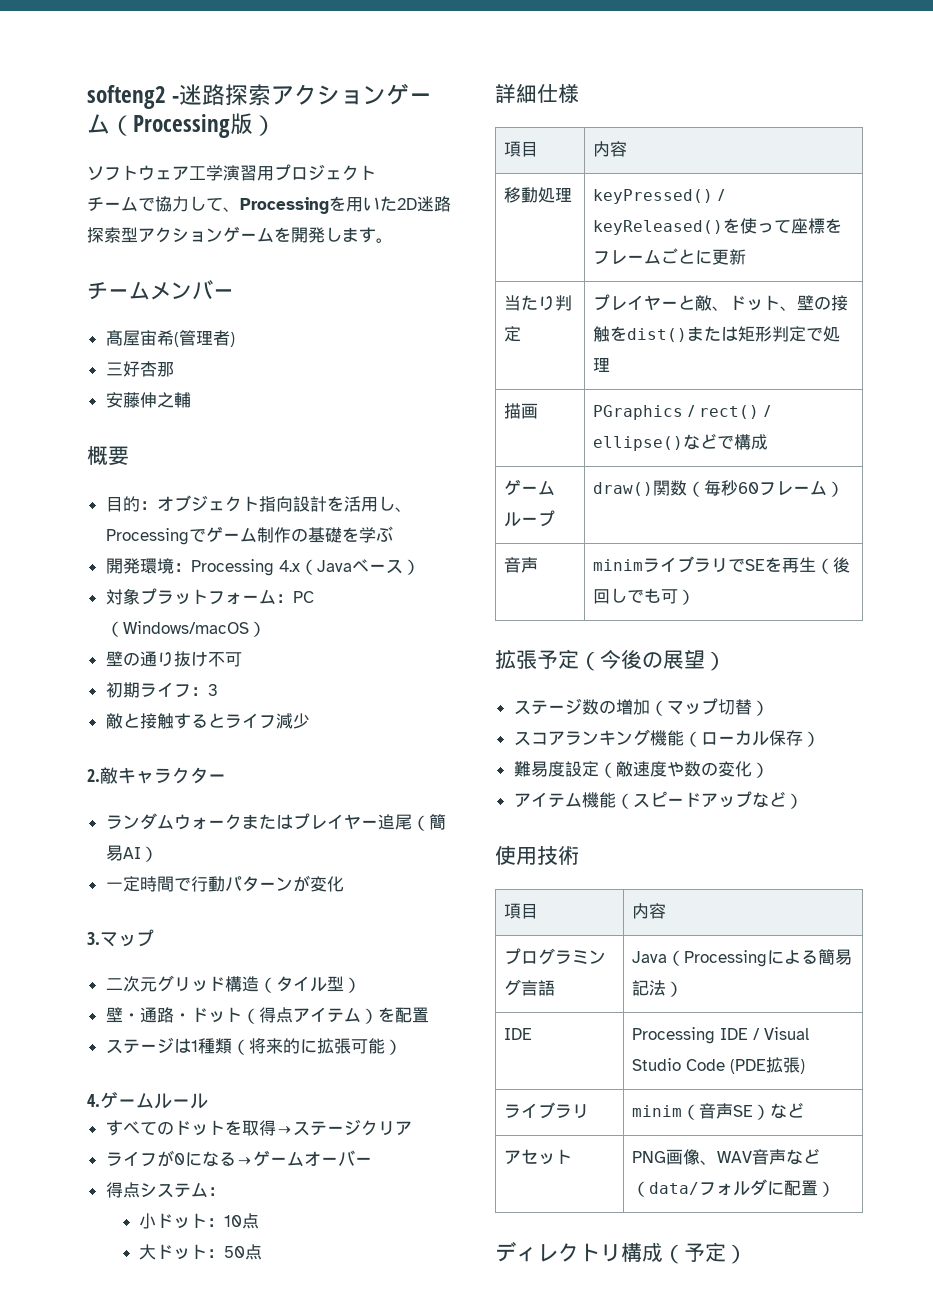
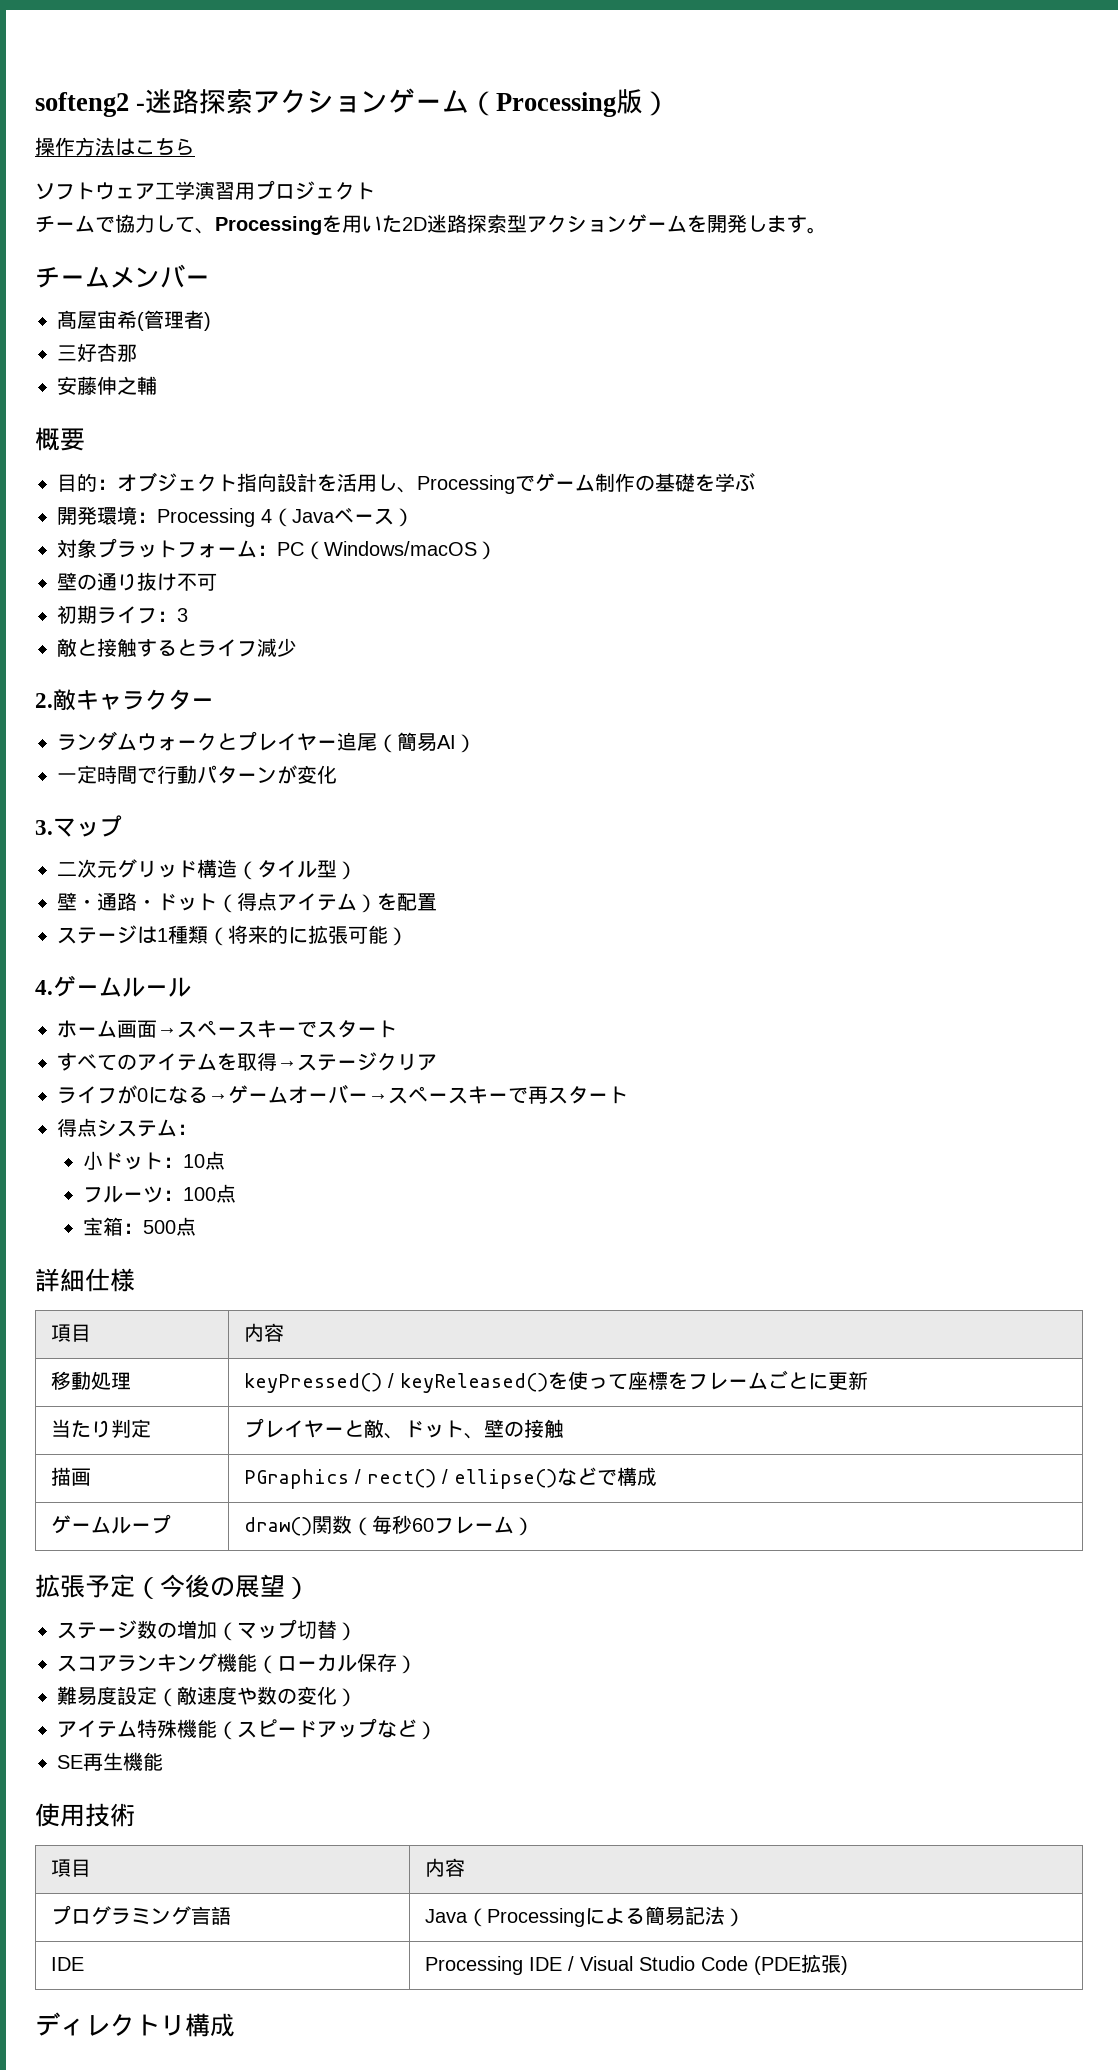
(276, 125) none -> [35,137,195,156] // 操作方法はこちら
[278,560,300,572] 4.x -> [261,509,272,523] 4
[241,814,293,829] または -> [217,733,237,750] と
(208, 1101) none -> [57,1020,397,1038] // ホーム画面→スペースキーでスタート
[173,1120,225,1136] ドット -> [137,1053,217,1071] アイテム
(372, 1161) none -> [368,1086,628,1104] →スペースキーで再スタート
[139,1244,246,1260] 大ドット：50 -> [82,1184,236,1203] [82,1217,176,1236] フルーツ：100点 // 宝箱：500
[609,326,840,342] [592,357,610,372] をdist()または矩形判定で処理 -> (564, 1428) none
[503,557,538,573] [592,556,850,574] [592,588,695,605] // 音声 | minimライブラリでSEを再生（後回しでも可） -> (534, 1526) none
(582, 800) none -> [137,1719,177,1739] 特殊
(803, 801) none -> [57,1752,163,1771] // SE再生機能
[503,1102,589,1119] [631,1102,804,1120] [503,1149,572,1165] [631,1148,820,1165] [631,1179,835,1197] // ライブラリ | minim（音声SE）など // アセット | PNG画像、WAV音声など（data/フォルダに配置） -> (848, 1965) none
[663,1242,747,1264] （予定） -> (235, 2025) none

